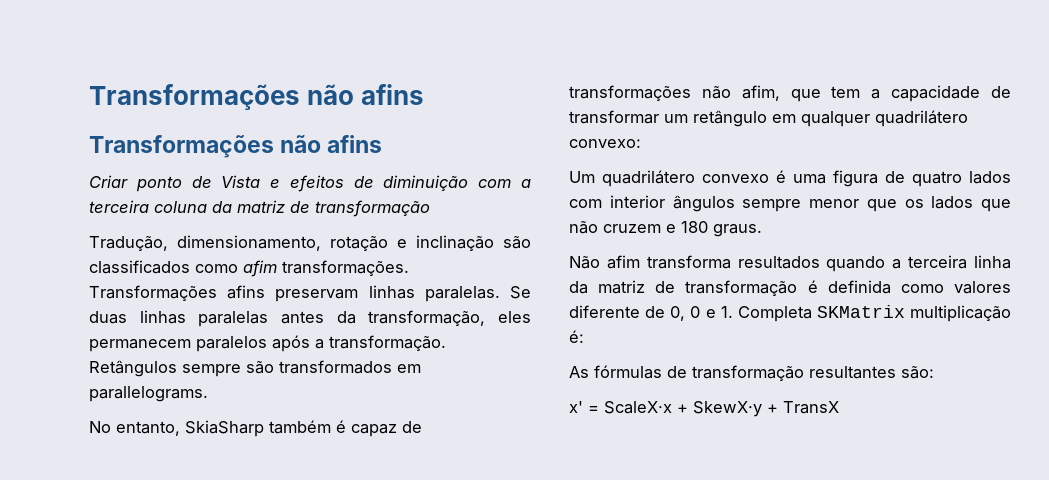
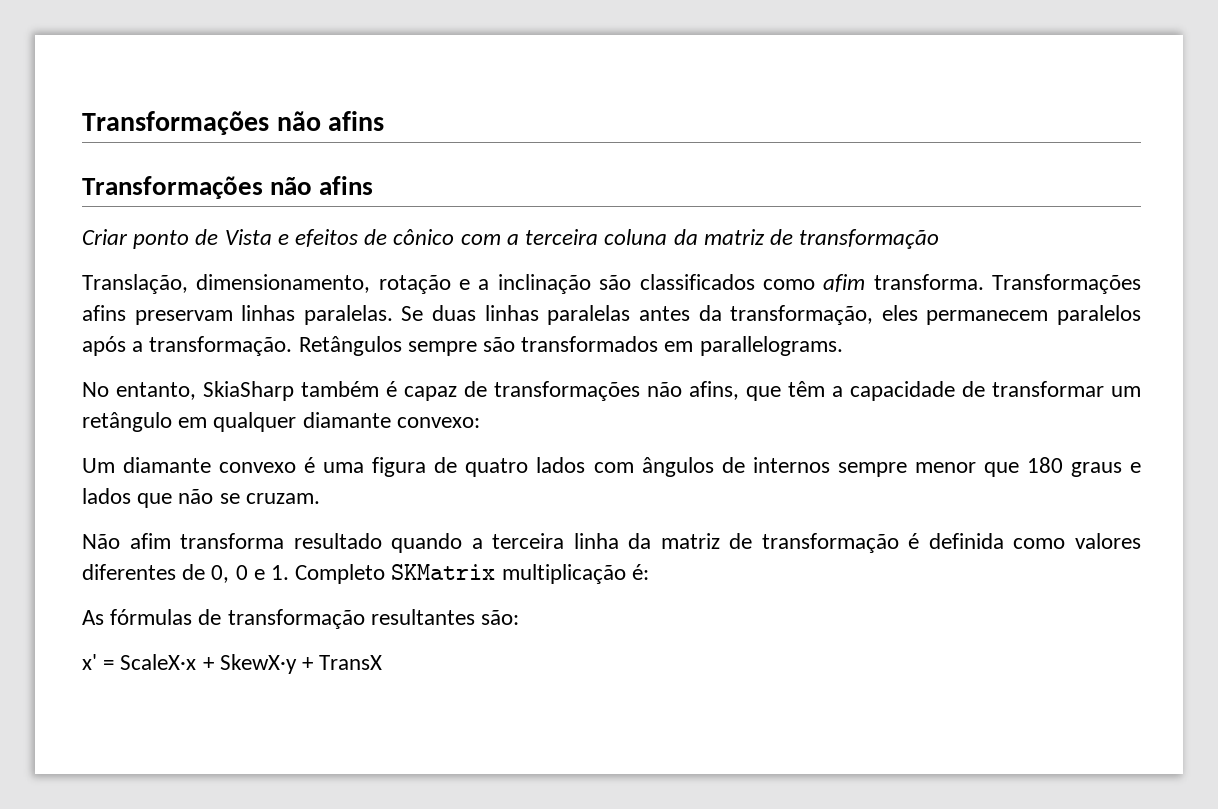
[383,175,469,191] diminuição -> [393,229,455,245] cônico
[89,235,168,251] Tradução, -> [82,274,188,294] Translação,
(407, 243) none -> [478,279,490,290] a
[282,260,409,276] transformações. -> [873,274,984,290] transforma.
[741,85,861,102] afim, que tem -> [689,381,825,401] afins, que têm
[875,110,968,127] quadrilátero -> [302,412,391,428] diamante
[602,170,695,187] quadrilátero -> [123,457,212,473] diamante
[609,195,1011,212] [569,220,762,237] interior ângulos sempre menor que os lados que não cruzem e 180 graus. -> [641,457,1141,477] [82,488,320,508] ângulos de internos sempre menor que 180 graus e lados que não se cruzam.
[737,256,820,269] resultados -> [293,533,382,549] resultado
[569,305,640,318] diferente -> [82,564,176,580] diferentes
[737,306,812,322] Completa -> [295,564,386,584] Completo

